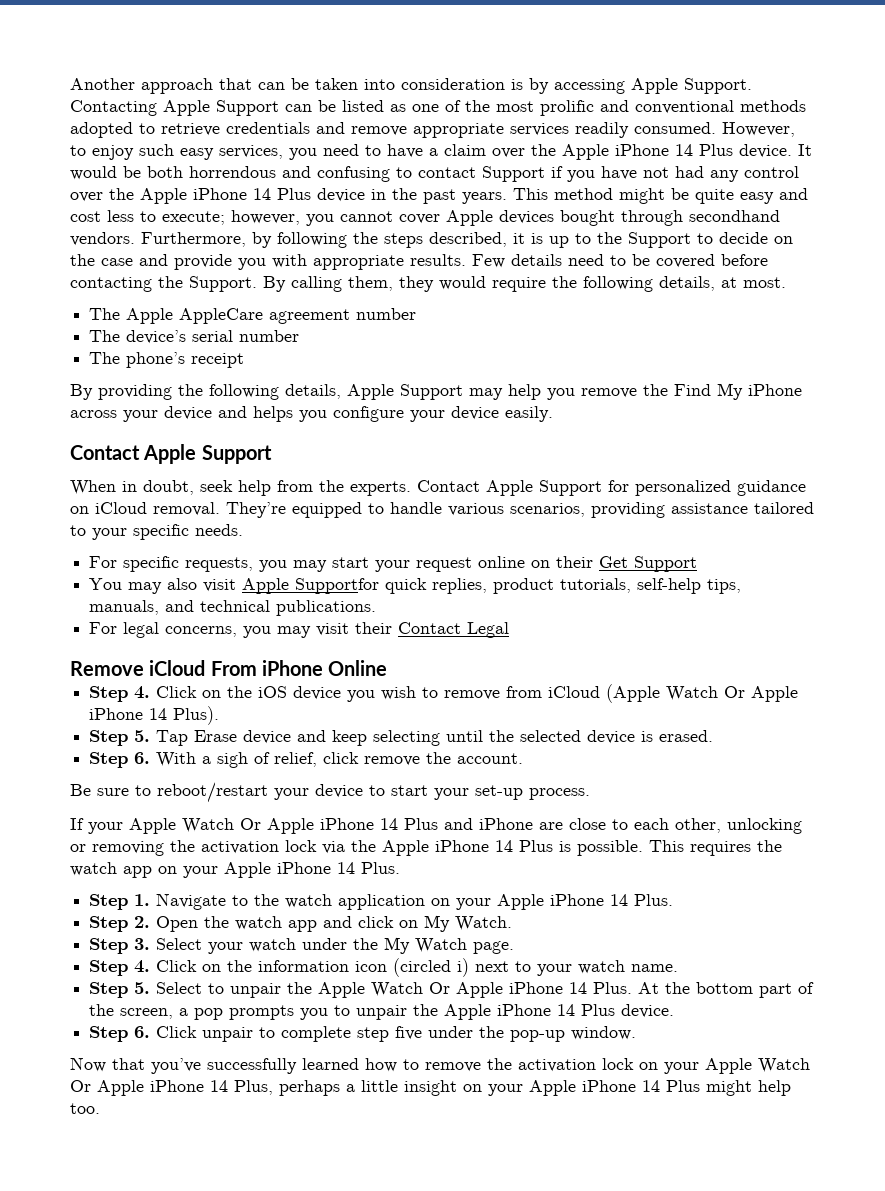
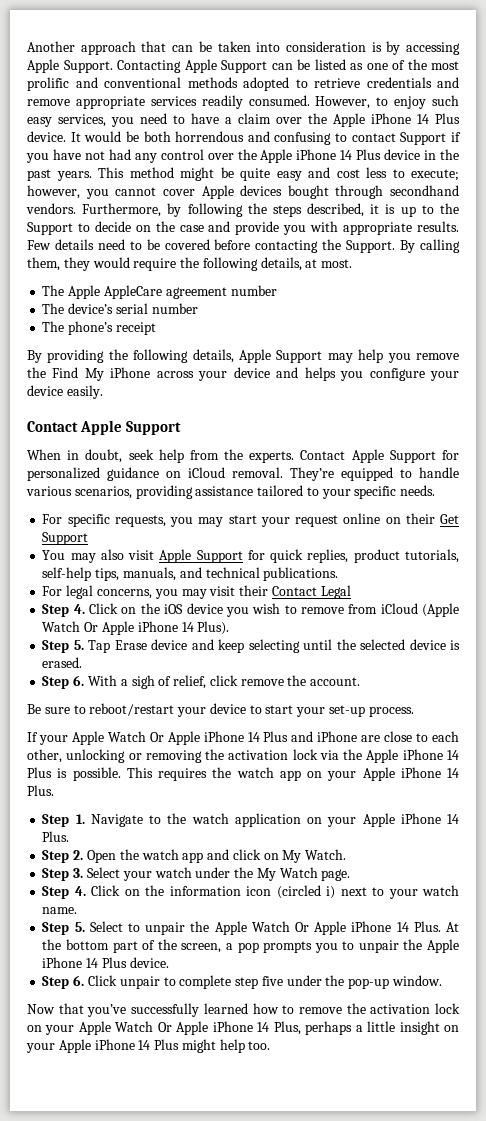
[295,578,380,594] Supportfor -> [196,550,265,563] Support for
[70,660,388,676] // Remove iCloud From iPhone Online -> (351, 592) none

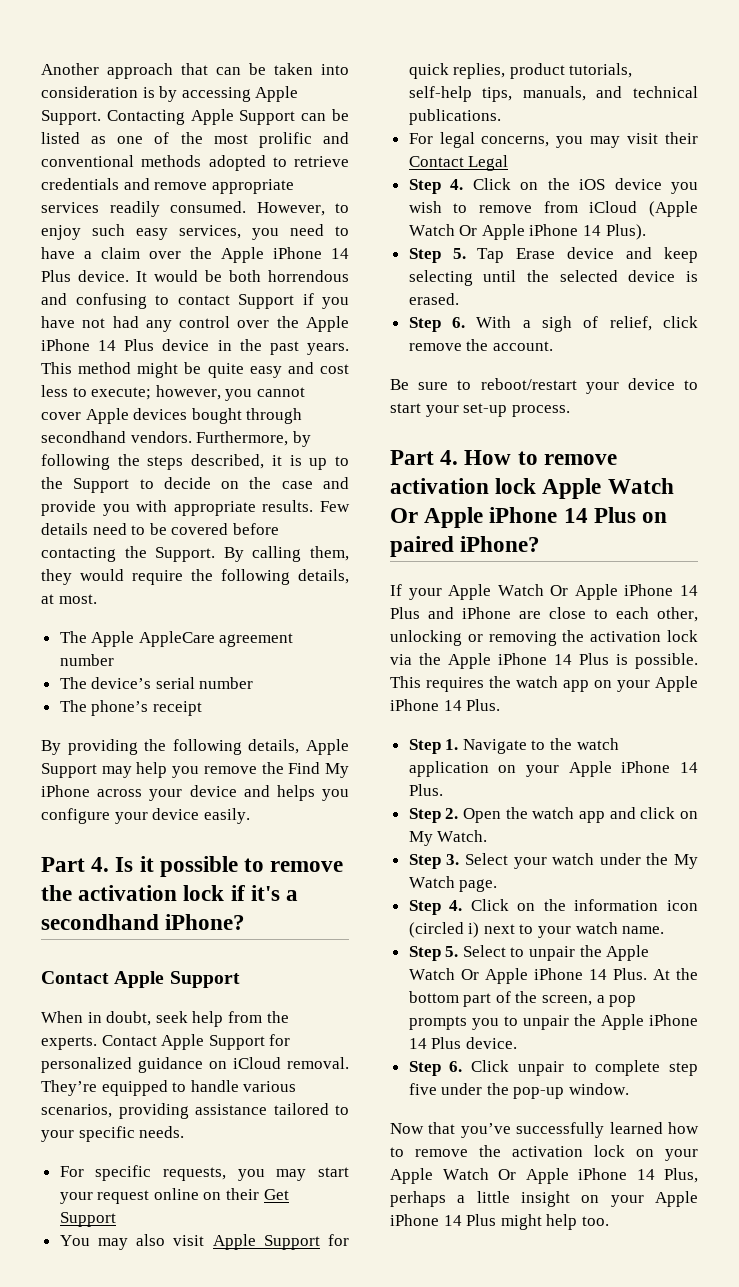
(103, 392) none -> [41,856,344,877] [41,885,299,901] [41,914,246,930] // Part 4. Is it possible to remove the activation lock if it's a secondhand iPhone?
(414, 711) none -> [390,450,617,465] [390,478,674,499] [390,507,668,528] [390,536,541,557] // Part 4. How to remove activation lock Apple Watch Or Apple iPhone 14 Plus on paired iPhone?

